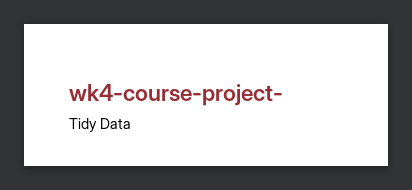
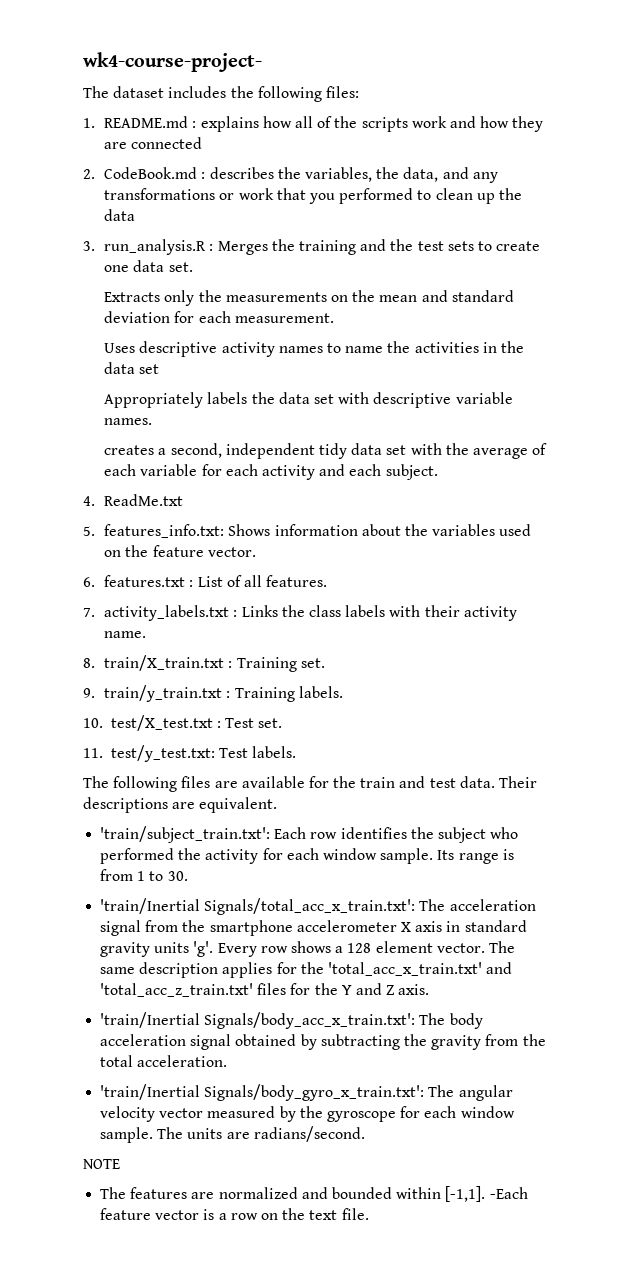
[69,118,131,132] Tidy Data -> [83,86,359,102] [83,116,544,132] [104,137,203,149] [83,167,498,183] [104,188,522,204] [104,209,136,221] [83,239,541,255] [104,260,193,272] [104,290,514,306] [104,311,334,323] [104,341,524,357] [104,362,160,374] [104,392,513,408] [104,418,153,425] [104,443,548,459] [104,464,438,480] [83,494,184,506] [83,524,532,538] [104,545,256,557] [83,575,328,587] [83,605,517,621] [104,631,147,638] [83,655,325,672] [83,685,343,702] [83,715,283,731] [83,745,297,762] [83,776,538,792] [83,797,278,813] [100,826,519,843] [100,848,514,864] [100,869,188,881] [100,898,536,915] [100,920,527,936] [100,941,515,957] [100,962,513,978] [100,983,430,997] [100,1012,483,1029] [100,1034,546,1050] [100,1055,228,1067] [100,1084,513,1101] [100,1106,515,1122] [100,1126,365,1143] [83,1159,120,1169] [100,1186,528,1202] [100,1208,369,1220] The dataset includes the following files: // 1. README.md : explains how all of the scripts work and how they are connected // 2. CodeBook.md : describes the variables, the data, and any transformations or work that you performed to clean up the data // 3. run_analysis.R : Merges the training and the test sets to create one data set. // Extracts only the measurements on the mean and standard deviation for each measurement. // Uses descriptive activity names to name the activities in the data set // Appropriately labels the data set with descriptive variable names. // creates a second, independent tidy data set with the average of each variable for each activity and each subject. // 4. ReadMe.txt // 5. features_info.txt: Shows information about the variables used on the feature vector. // 6. features.txt : List of all features. // 7. activity_labels.txt : Links the class labels with their activity name. // 8. train/X_train.txt : Training set. // 9. train/y_train.txt : Training labels. // 10. test/X_test.txt : Test set. // 11. test/y_test.txt: Test labels. // The following files are available for the train and test data. Their descriptions are equivalent. // 'train/subject_train.txt': Each row identifies the subject who performed the activity for each window sample. Its range is from 1 to 30. // 'train/Inertial Signals/total_acc_x_train.txt': The acceleration signal from the smartphone accelerometer X axis in standard gravity units 'g'. Every row shows a 128 element vector. The same description applies for the 'total_acc_x_train.txt' and 'total_acc_z_train.txt' files for the Y and Z axis. // 'train/Inertial Signals/body_acc_x_train.txt': The body acceleration signal obtained by subtracting the gravity from the total acceleration. // 'train/Inertial Signals/body_gyro_x_train.txt': The angular velocity vector measured by the gyroscope for each window sample. The units are radians/second. // NOTE // The features are normalized and bounded within [-1,1]. -Each feature vector is a row on the text file.

